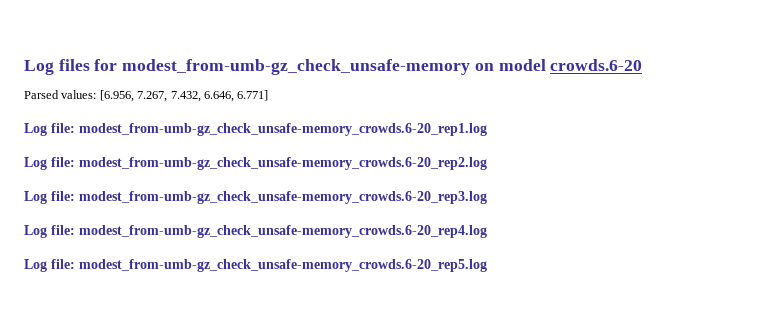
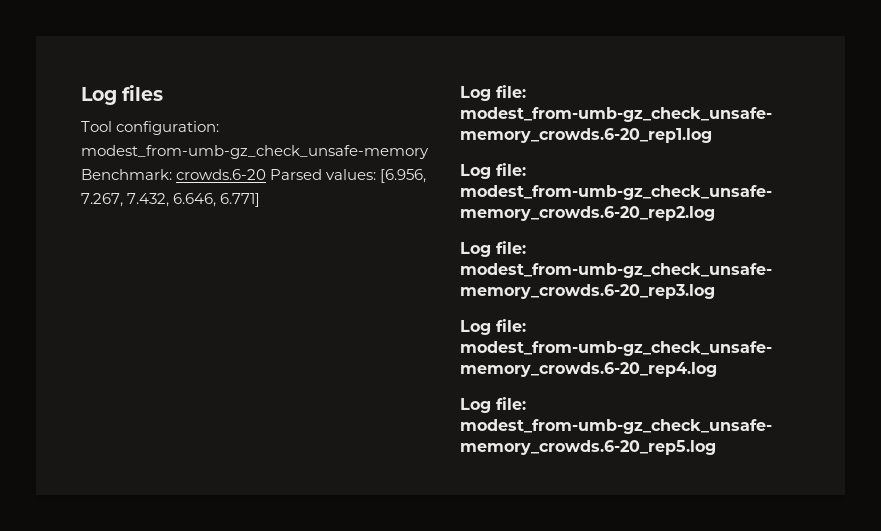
[94,59,546,75] for modest_from-umb-gz_check_unsafe-memory on model -> [81,121,220,135] [81,145,429,159] [81,169,172,180] // Tool configuration: modest_from-umb-gz_check_unsafe-memory Benchmark:
(643, 65) // -> (267, 174) none

